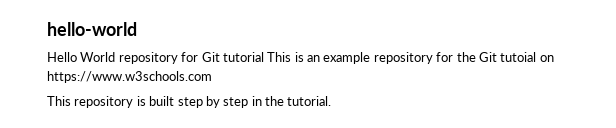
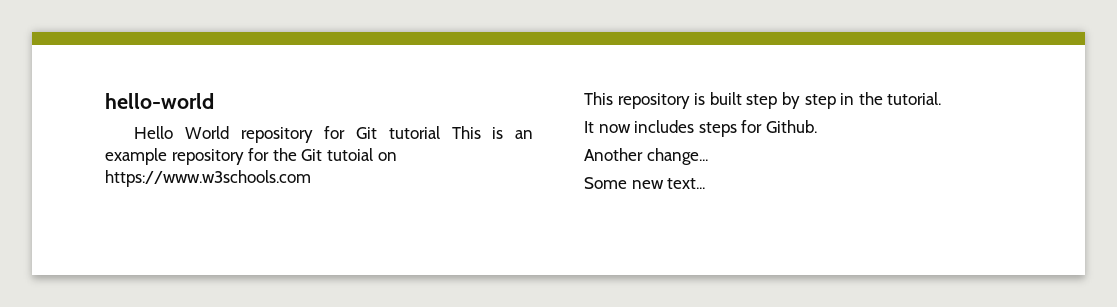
(332, 101) none -> [584,120,817,137] [584,148,708,165] [584,177,706,189] // It now includes steps for Github. // Another change... // Some new text...

